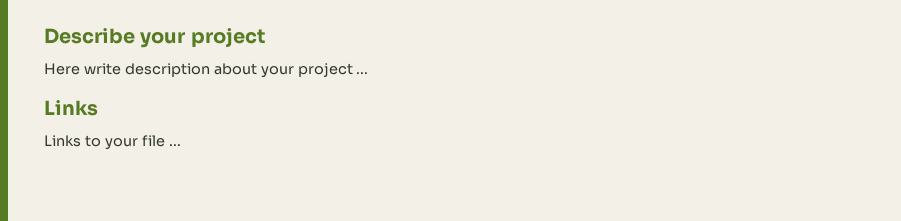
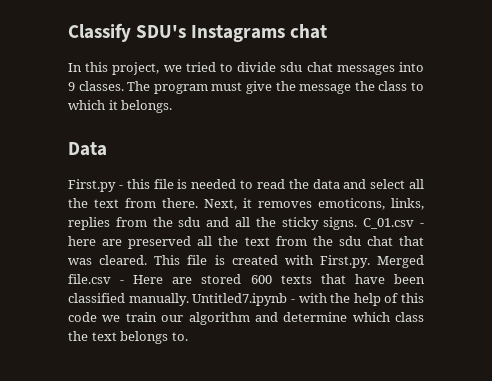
[44,27,265,48] [44,63,369,78] [44,100,98,116] [44,135,181,150] Describe your project // Here write description about your project ... // Links // Links to your file ... -> [68,23,328,42] [68,62,424,75] [68,81,424,94] [68,100,173,113] [68,142,107,156] [68,179,424,192] [68,198,424,210] [68,217,425,230] [68,236,424,249] [68,255,424,268] [68,274,425,284] [68,293,424,306] [68,312,424,325] [68,331,188,344] Classify SDU's Instagrams chat // In this project, we tried to divide sdu chat messages into 9 classes. The program must give the message the class to which it belongs. // Data // First.py - this file is needed to read the data and select all the text from there. Next, it removes emoticons, links, replies from the sdu and all the sticky signs. C_01.csv - here are preserved all the text from the sdu chat that was cleared. This file is created with First.py. Merged file.csv - Here are stored 600 texts that have been classified manually. Untitled7.ipynb - with the help of this code we train our algorithm and determine which class the text belongs to.

